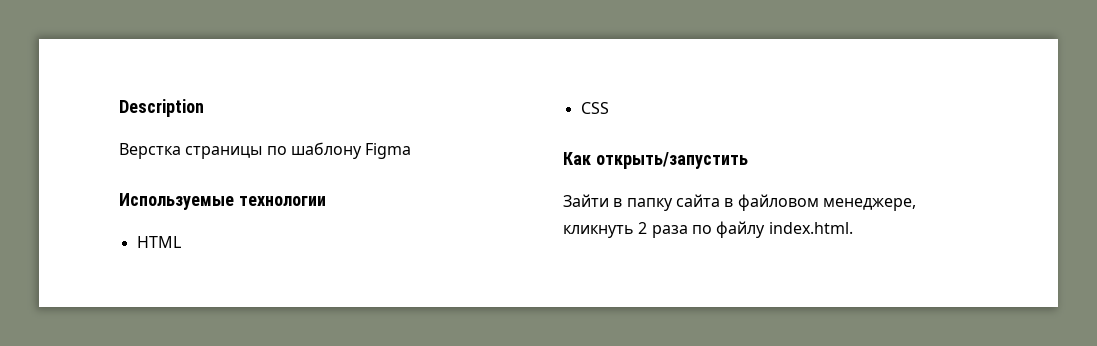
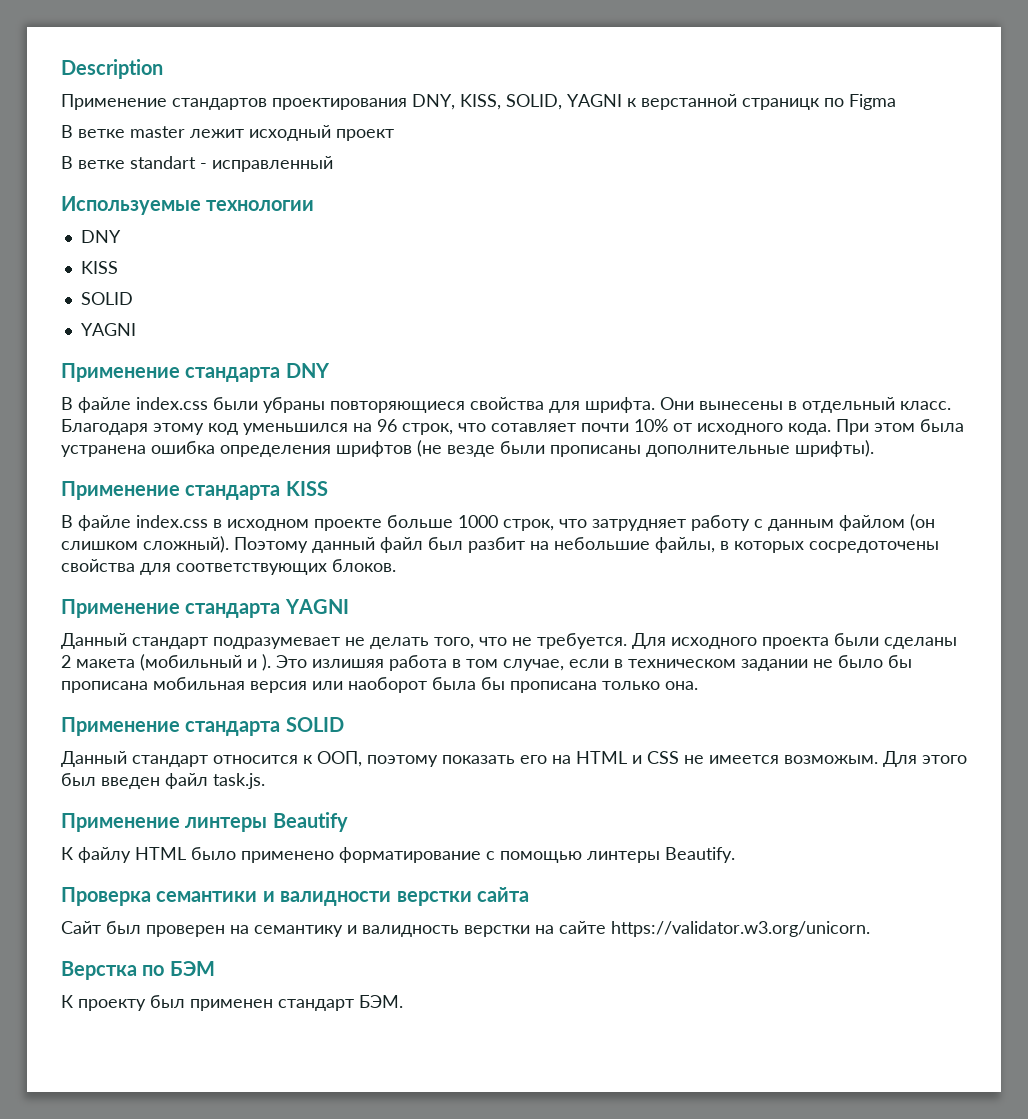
[119,142,412,159] [119,193,326,210] [136,236,181,248] [580,102,609,114] [563,152,748,169] [563,194,916,211] [563,221,853,238] Верстка страницы по шаблону Figma // Используемые технологии // HTML // CSS // Как открыть/запустить // Зайти в папку сайта в файловом менеджере, кликнуть 2 раза по файлу index.html. -> [61,94,896,110] [61,125,394,141] [61,156,333,172] [61,196,315,215] [80,230,121,243] [80,261,118,274] [80,292,133,305] [80,323,136,336] [61,363,330,382] [61,397,951,413] [61,419,964,435] [61,440,874,457] [61,481,328,500] [61,514,935,531] [61,536,939,553] [61,559,396,575] [61,599,349,618] [61,633,957,649] [61,654,912,671] [61,677,698,693] [61,717,344,736] [61,751,967,767] [61,773,265,789] [61,812,348,832] [61,847,735,863] [61,887,529,906] [61,921,870,937] [61,961,215,980] [61,995,403,1011] Применение стандартов проектирования DNY, KISS, SOLID, YAGNI к верстанной страницк по Figma // В ветке master лежит исходный проект // В ветке standart - исправленный // Используемые технологии // DNY // KISS // SOLID // YAGNI // Применение стандарта DNY // В файле index.css были убраны повторяющиеся свойства для шрифта. Они вынесены в отдельный класс. Благодаря этому код уменьшился на 96 строк, что сотавляет почти 10% от исходного кода. При этом была устранена ошибка определения шрифтов (не везде были прописаны дополнительные шрифты). // Применение стандарта KISS // В файле index.css в исходном проекте больше 1000 строк, что затрудняет работу с данным файлом (он слишком сложный). Поэтому данный файл был разбит на небольшие файлы, в которых сосредоточены свойства для соответствующих блоков. // Применение стандарта YAGNI // Данный стандарт подразумевает не делать того, что не требуется. Для исходного проекта были сделаны 2 макета (мобильный и ). Это излишяя работа в том случае, если в техническом задании не было бы прописана мобильная версия или наоборот была бы прописана только она. // Применение стандарта SOLID // Данный стандарт относится к ООП, поэтому показать его на HTML и CSS не имеется возможым. Для этого был введен файл task.js. // Применение линтеры Beautify // К файлу HTML было применено форматирование с помощью линтеры Beautify. // Проверка семантики и валидности верстки сайта // Сайт был проверен на семантику и валидность верстки на сайте https://validator.w3.org/unicorn. // Верстка по БЭМ // К проекту был применен стандарт БЭМ.

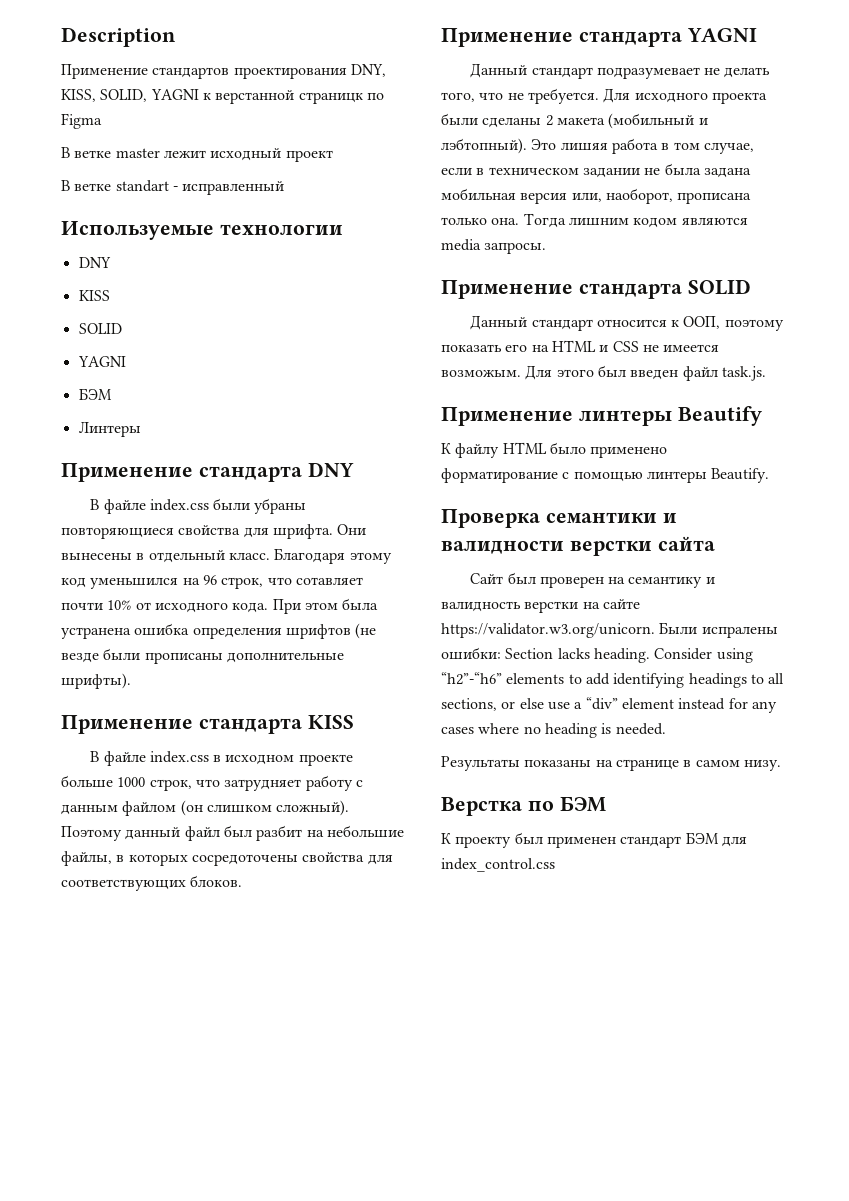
(136, 329) none -> [78,388,112,400] [78,421,141,437] // БЭМ // Линтеры
[262,654,384,671] ). Это излишяя -> [441,138,608,154] лэбтопный). Это лишяя
[838,655,912,668] [61,677,698,693] было бы прописана мобильная версия или наоборот была бы прописана только она. -> [664,163,751,178] [441,188,752,204] [441,213,748,228] [441,239,547,254] была задана мобильная версия или, наоборот, прописана только она. Тогда лишним кодом являются media запросы.
(870, 929) none -> [659,622,778,638] [441,647,753,663] [441,672,785,688] [441,697,777,713] [441,723,666,738] [441,756,781,771] Были испралены ошибки: Section lacks heading. Consider using “h2”-“h6” elements to add identifying headings to all sections, or else use a “div” element instead for any cases where no heading is needed. // Результаты показаны на странице в самом низу.
[359,995,403,1008] БЭМ. -> [685,832,747,847] [441,858,555,872] БЭМ для index_control.css

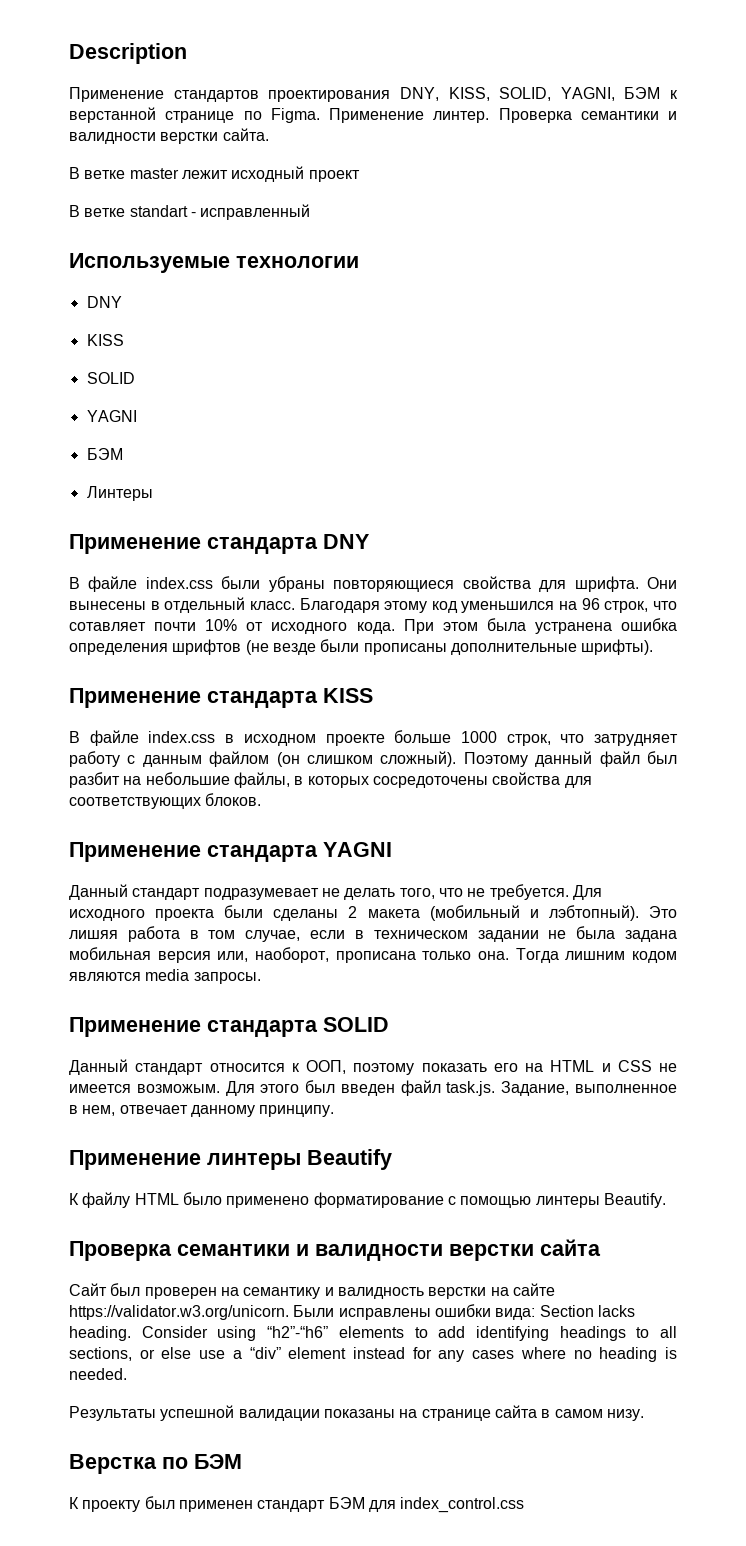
[150,89,384,104] [61,113,102,129] YAGNI к верстанной страницк по Figma -> [560,87,678,101] [69,107,677,123] [69,128,269,144] YAGNI, БЭМ к верстанной странице по Figma. Применение линтер. Проверка семантики и валидности верстки сайта.
(766, 373) none -> [501,1081,677,1096] [69,1105,335,1117] Задание, выполненное в нем, отвечает данному принципу.
[701,626,778,638] [441,647,501,660] испралены ошибки: -> [338,1304,536,1320] исправлены ошибки вида:
(520, 763) none -> [160,1405,320,1421] успешной валидации
(679, 765) none -> [494,1405,537,1418] сайта

